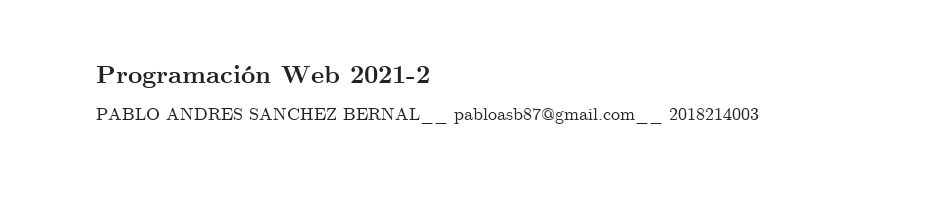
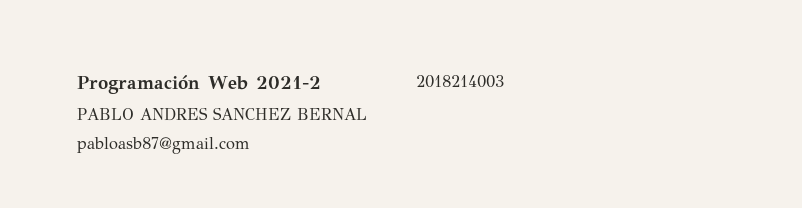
[343,107,663,124] BERNAL__ pabloasb87@gmail.com__ -> [296,108,367,120] [77,137,250,154] BERNAL // pabloasb87@gmail.com //

